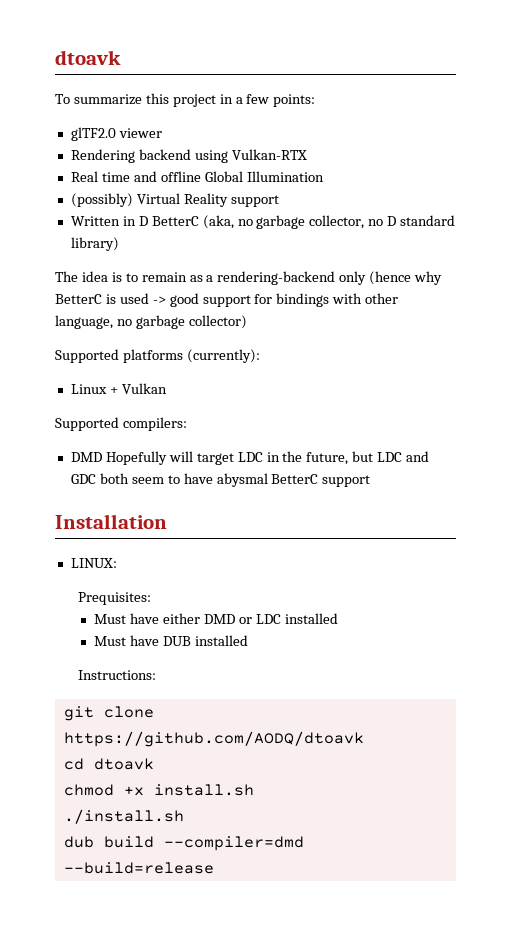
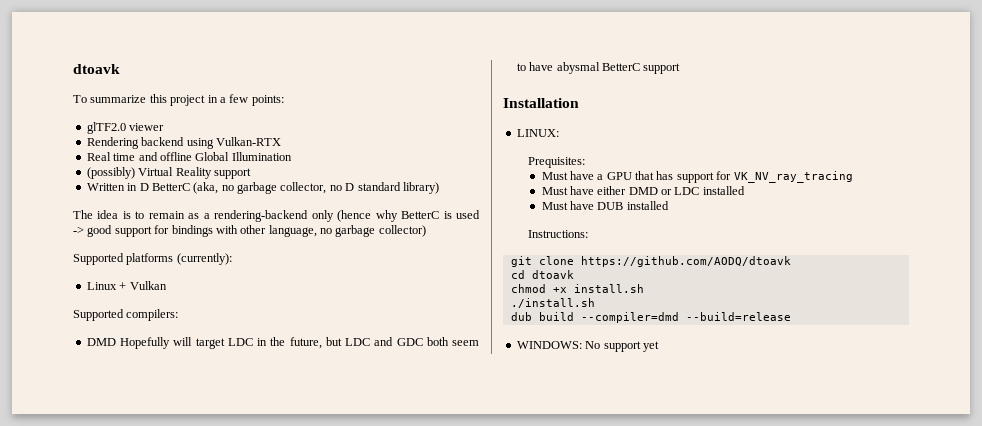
(152, 598) none -> [541,171,853,183] // Must have a GPU that has support for VK_NV_ray_tracing
(214, 868) none -> [516,341,659,352] // WINDOWS: No support yet

